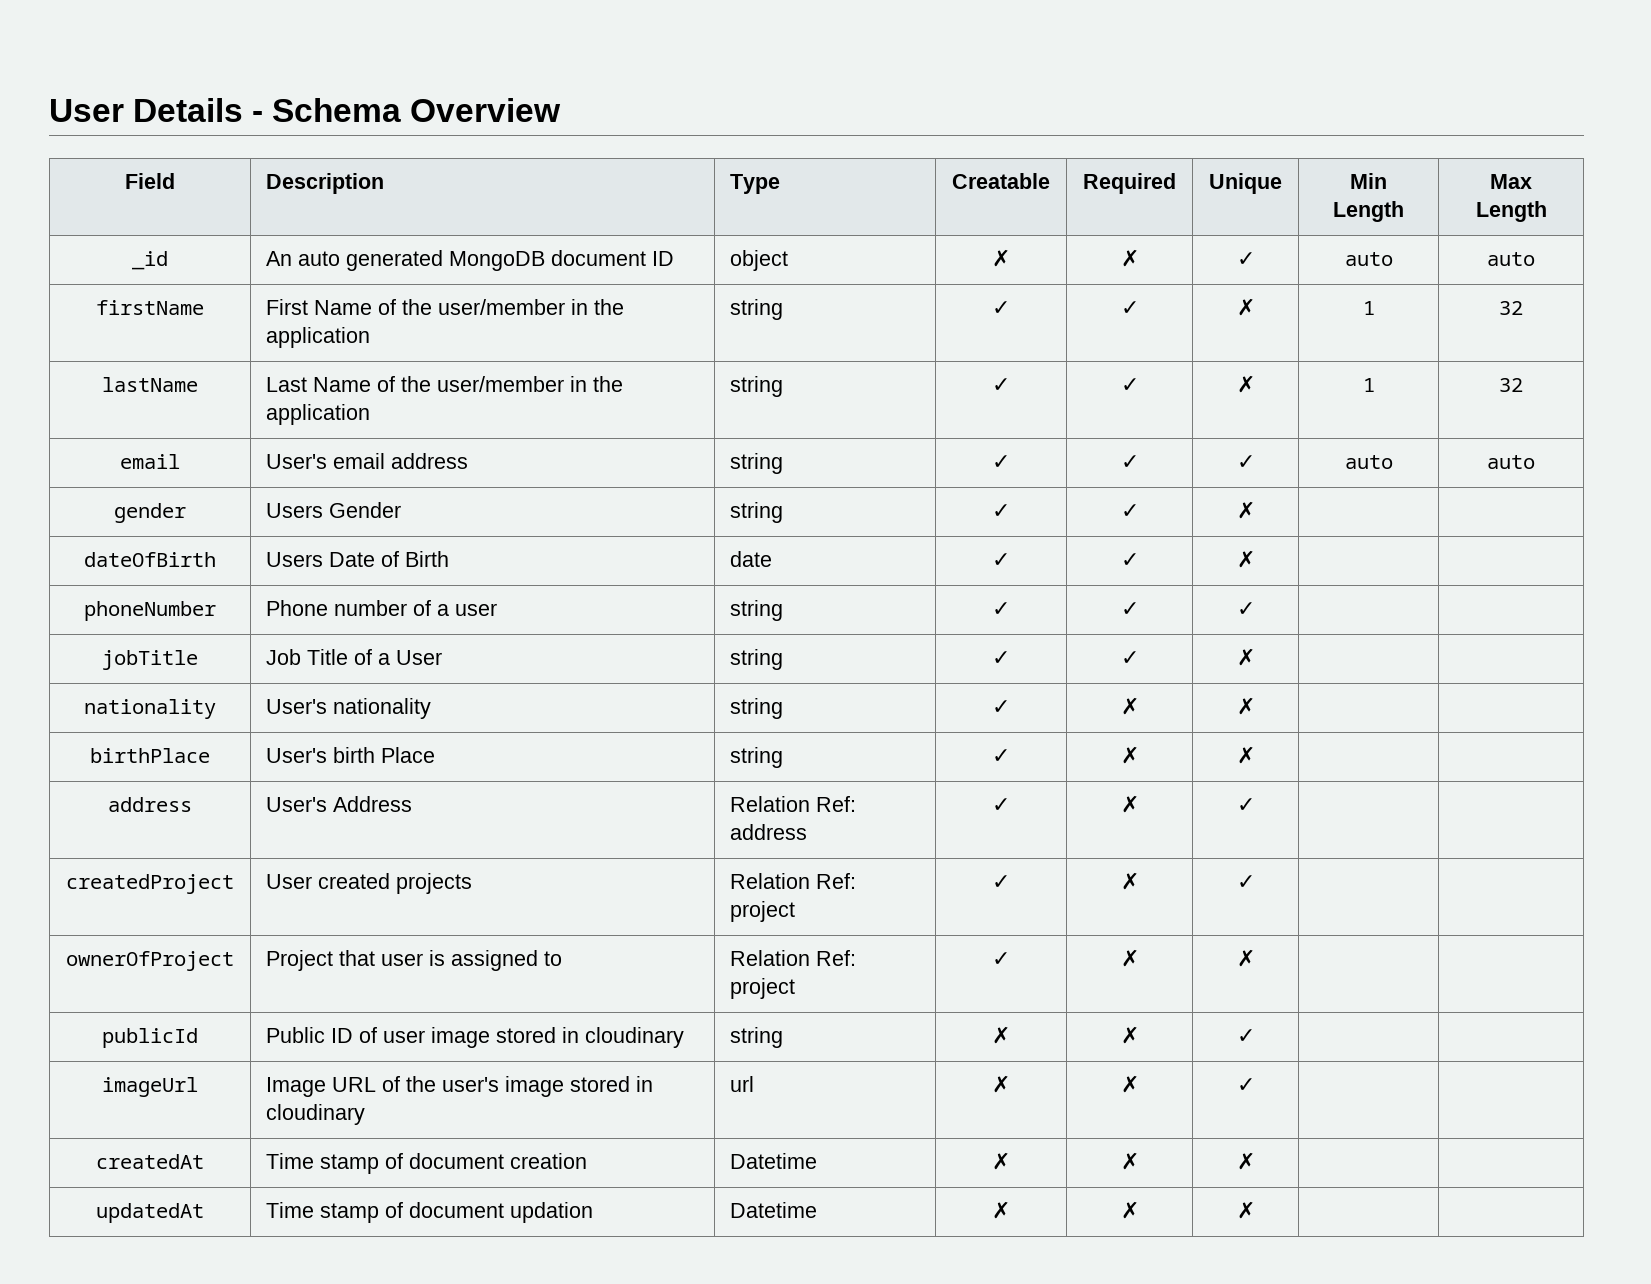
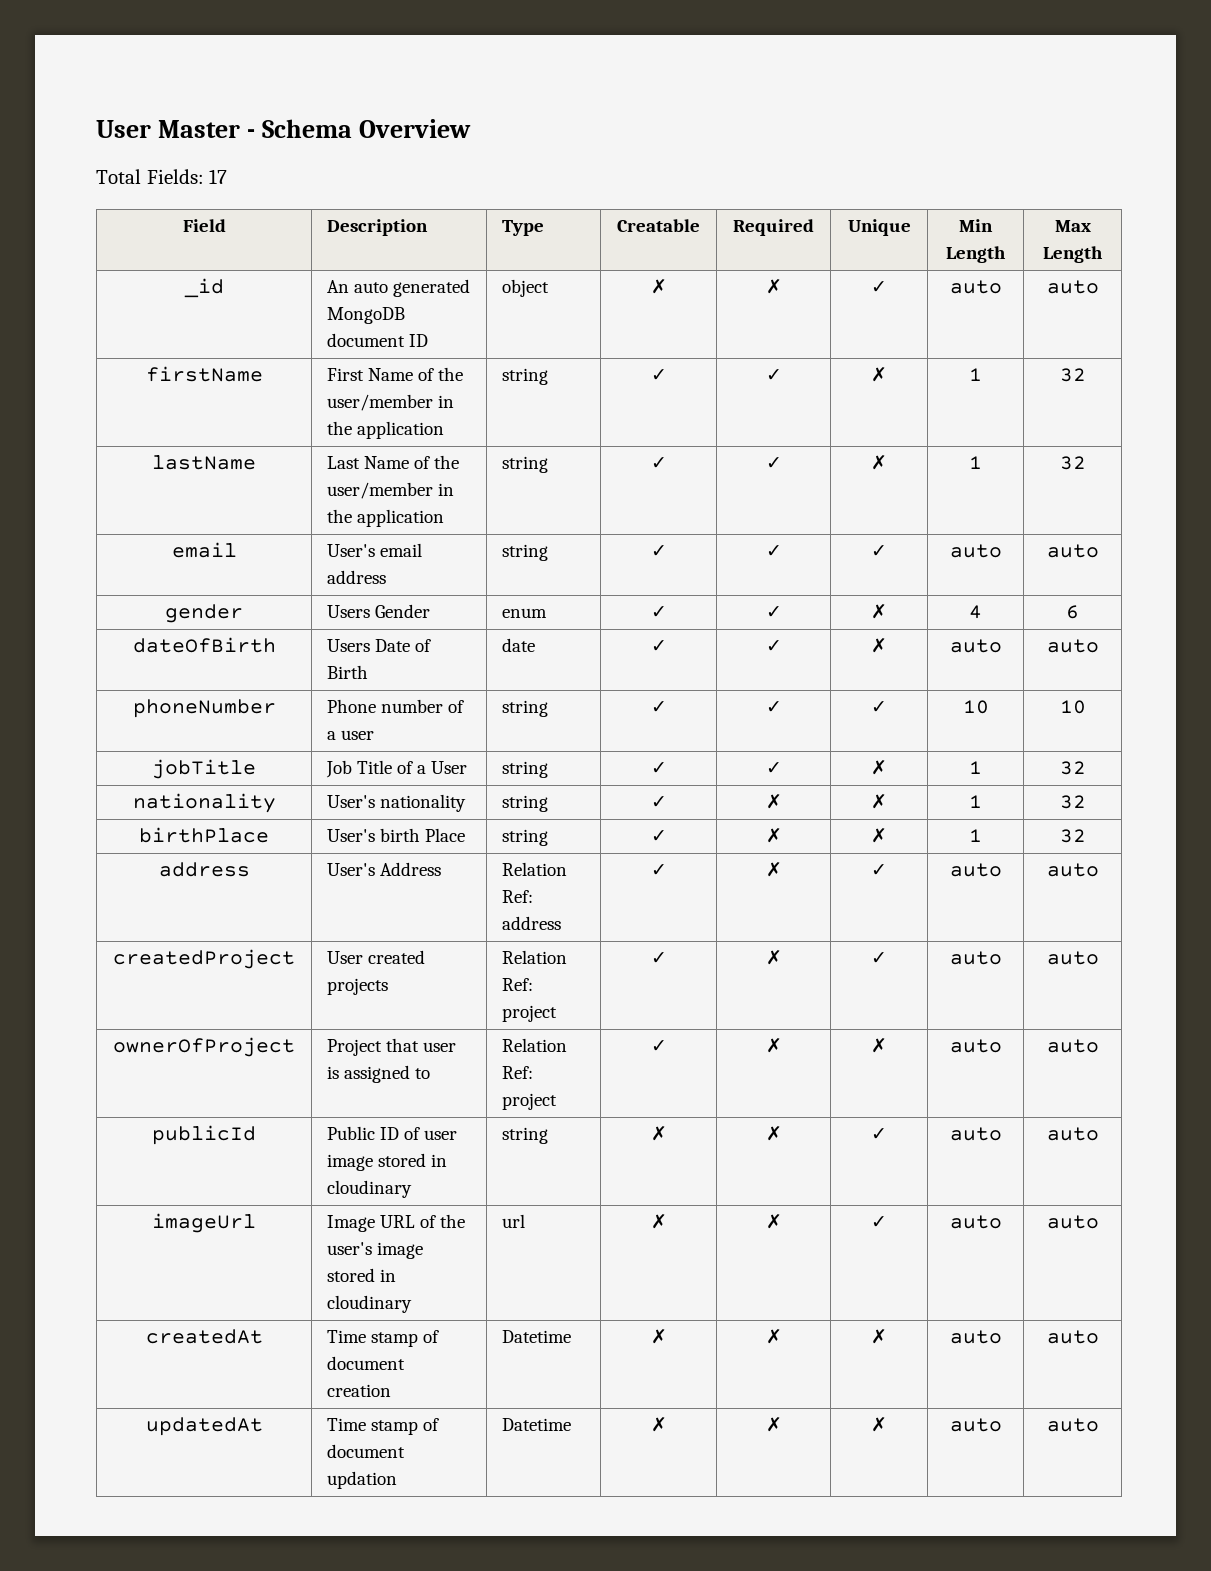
[49,98,244,122] User Details -> [96,120,241,138] User Master
(562, 110) none -> [96,169,228,184] // Total Fields: 17
[730,502,784,523] [992,504,1010,518] [1120,504,1139,518] [1236,501,1255,519] string | ✓ | ✓ | ✗ | | -> [502,608,548,618] [650,606,667,618] [765,606,782,618] [871,604,887,619] [969,605,982,619] [1066,605,1079,619] enum | ✓ | ✓ | ✗ | 4 | 6
(1255, 559) | -> [949,639,1002,653] [1046,639,1099,653] auto | auto
(1255, 609) | -> [962,700,989,714] [1059,700,1086,714] 10 | 10
(1255, 657) | -> [969,761,982,774] [1059,761,1086,775] 1 | 32
(1255, 706) | -> [969,795,982,808] [1059,795,1086,809] 1 | 32
(1255, 755) | -> [969,829,982,842] [1059,829,1086,843] 1 | 32
(1255, 805) | -> [949,863,1002,877] [1046,863,1099,877] auto | auto
(1255, 882) | -> [949,951,1002,965] [1046,951,1099,965] auto | auto
(1255, 958) | -> [949,1039,1002,1053] [1046,1039,1099,1053] auto | auto
(1255, 1036) | -> [949,1127,1002,1141] [1046,1127,1099,1141] auto | auto
(1255, 1085) | -> [949,1215,1002,1229] [1046,1215,1099,1229] auto | auto
(1255, 1161) | -> [949,1330,1002,1344] [1046,1330,1099,1344] auto | auto
(1255, 1210) | -> [949,1418,1002,1432] [1046,1418,1099,1432] auto | auto

